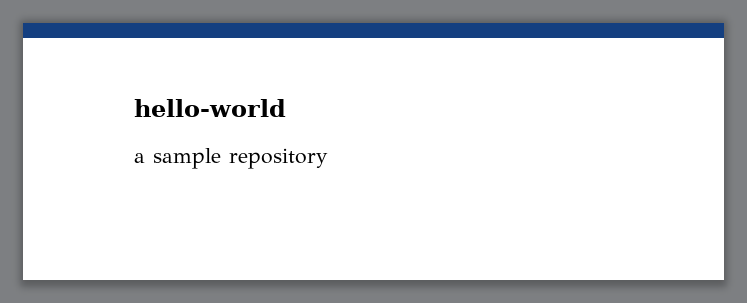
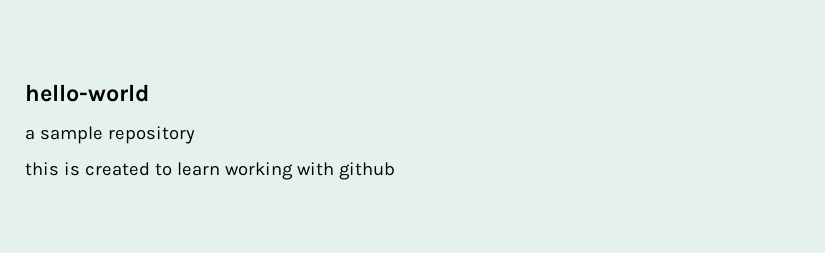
(328, 158) none -> [25,162,395,180] // this is created to learn working with github

